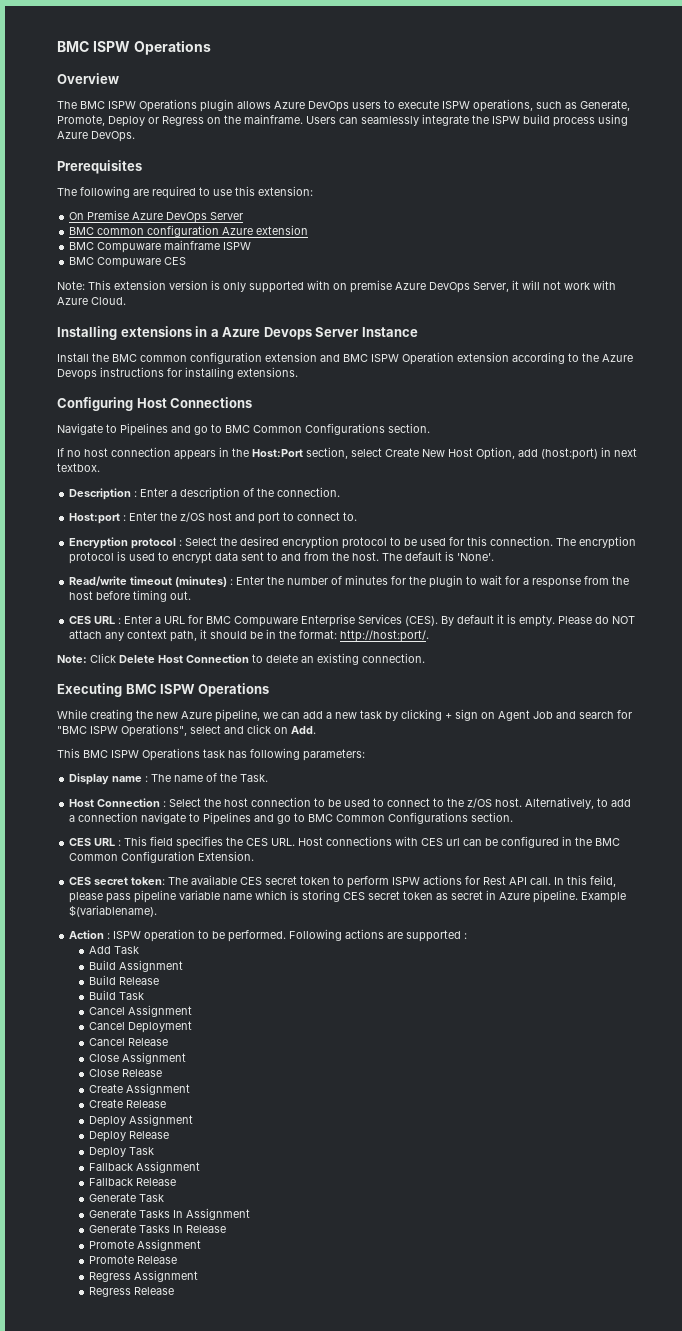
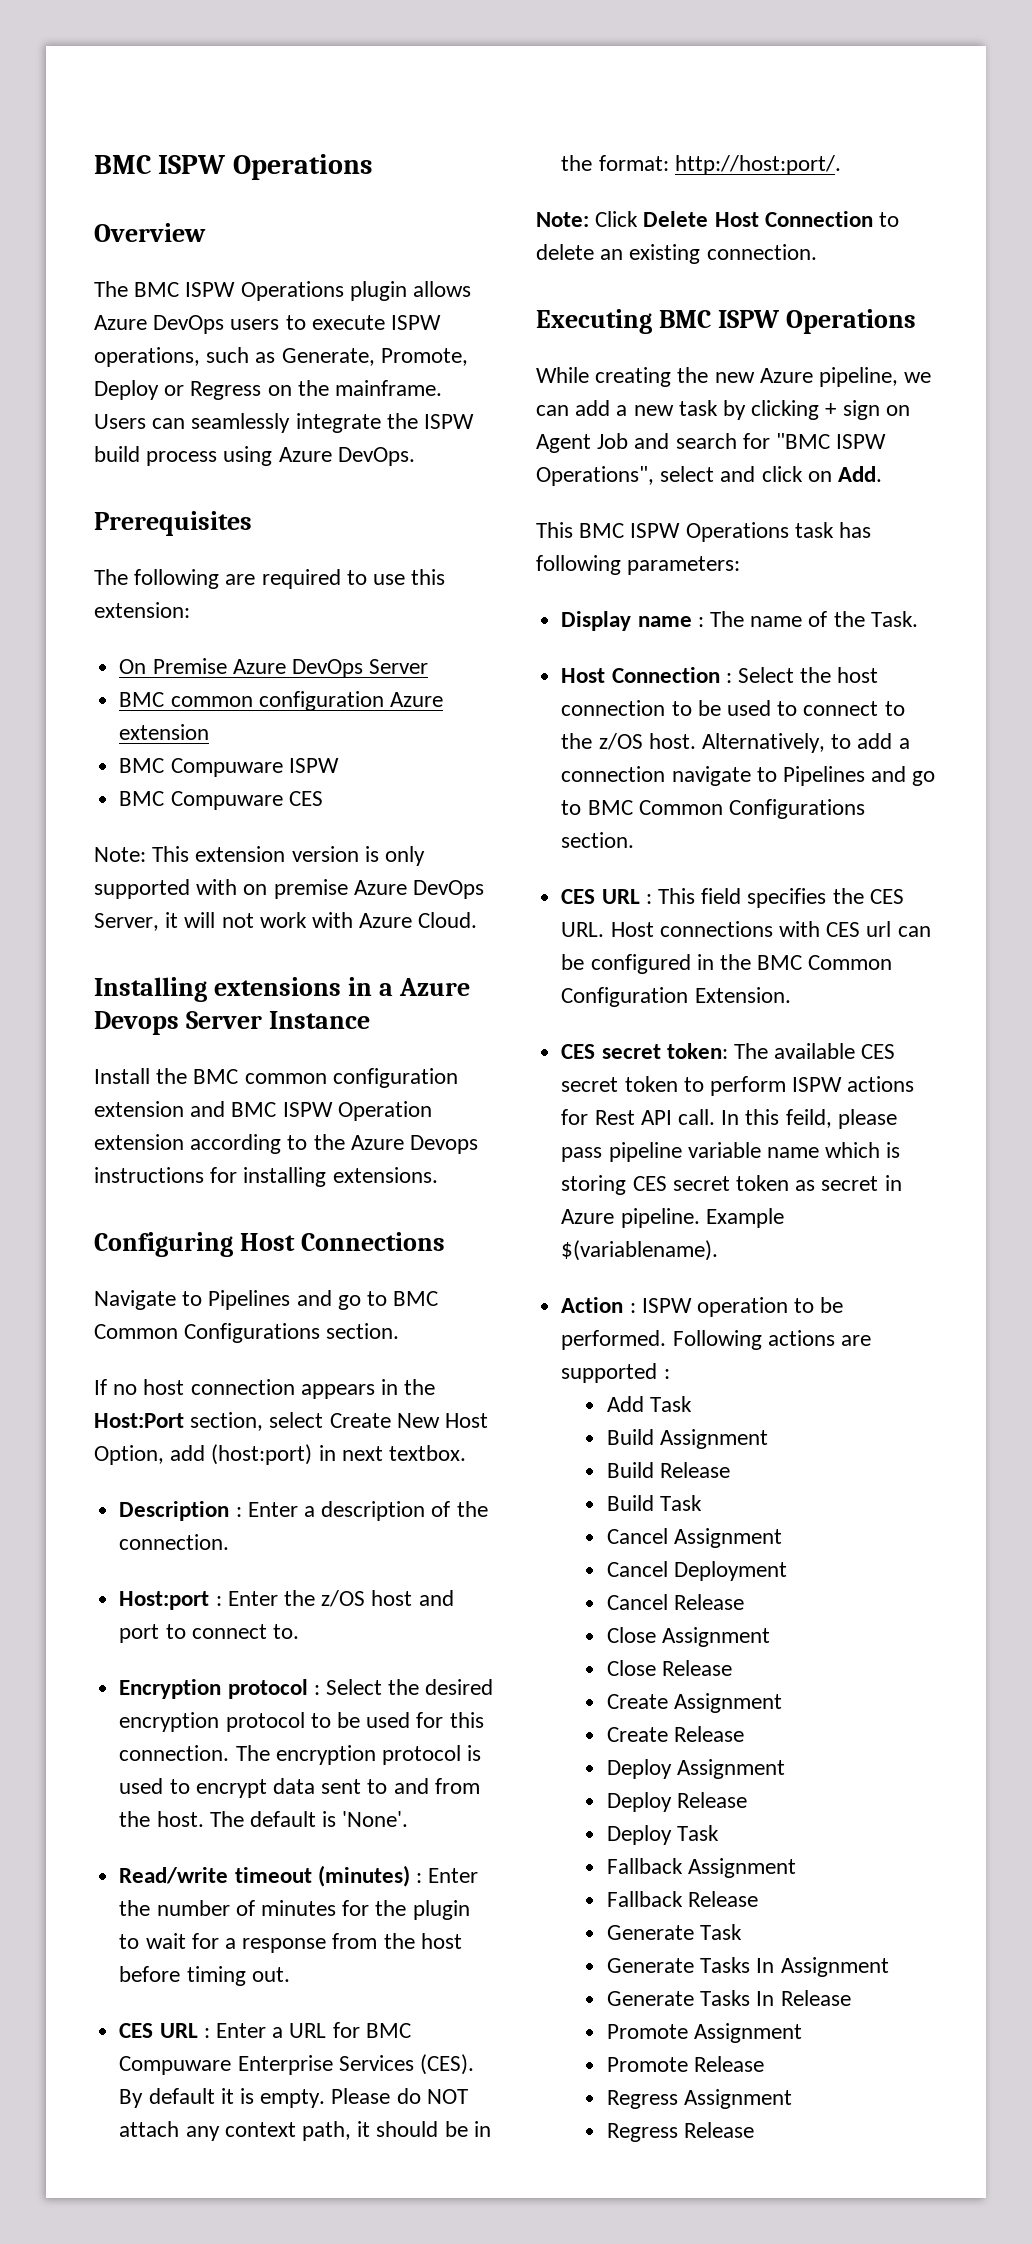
[164,240,221,250] mainframe -> (283, 767) none

